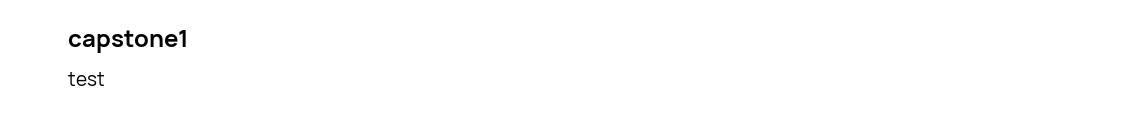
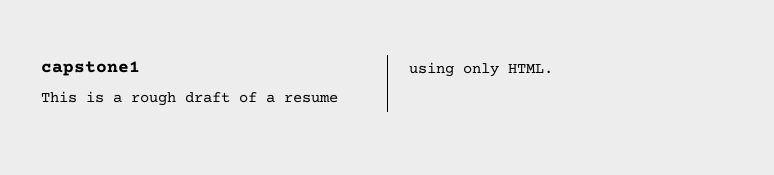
[68,72,105,86] test -> [41,91,338,106] [409,62,553,77] This is a rough draft of a resume using only HTML.

